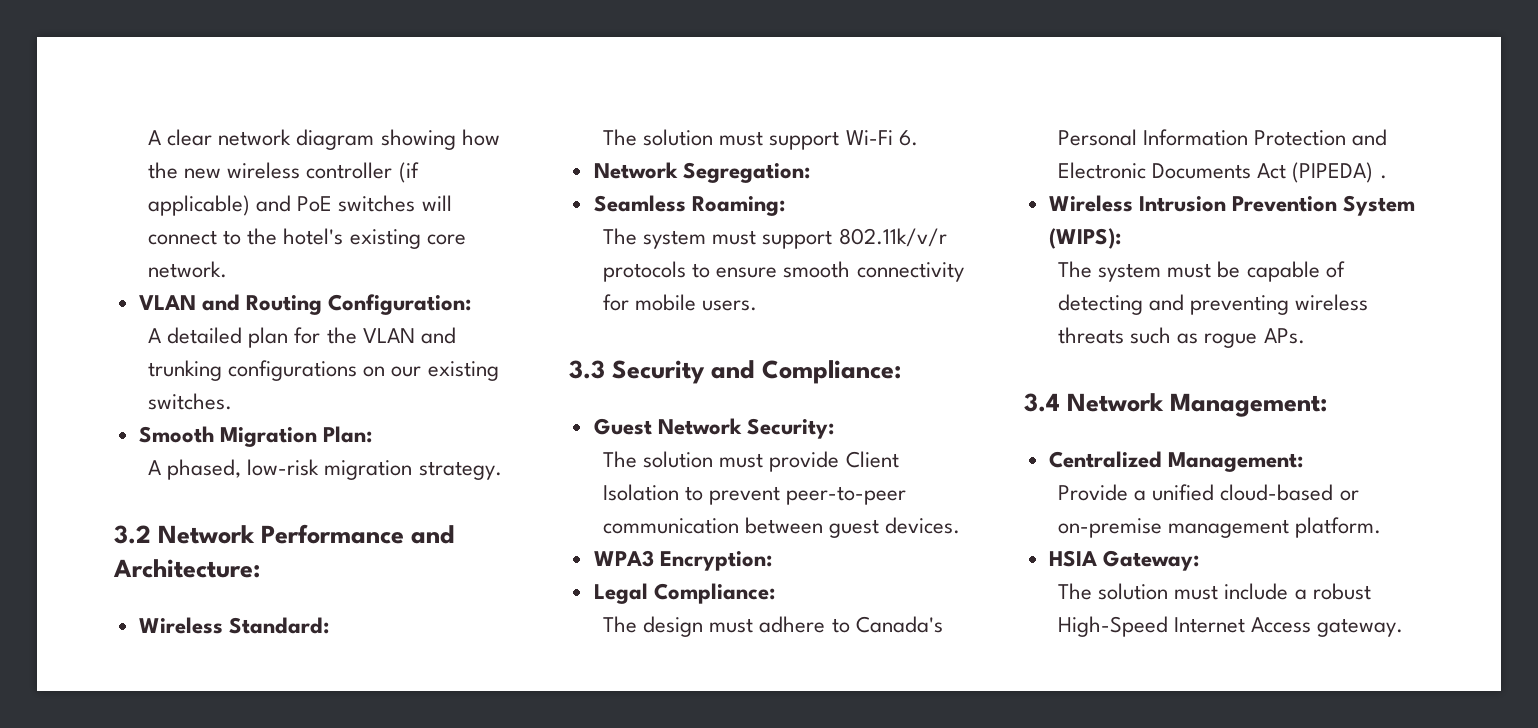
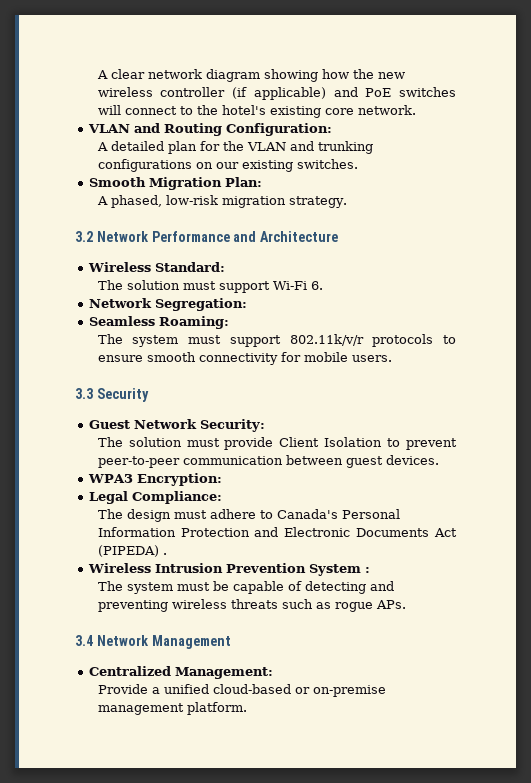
[113,559,260,578] Architecture: -> [260,231,339,242] Architecture
[711,360,902,384] and Compliance: -> (149, 395) none
[1048,228,1121,249] (WIPS): -> [365,567,371,573] :
[1170,393,1328,417] Management: -> [151,635,231,649] Management
[1048,550,1199,571] [1058,583,1371,600] [1058,616,1404,637] // HSIA Gateway: // The solution must include a robust High-Speed Internet Access gateway. -> (247, 708) none

